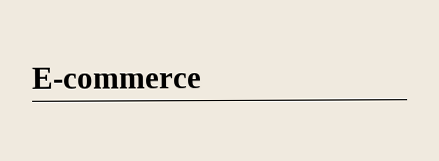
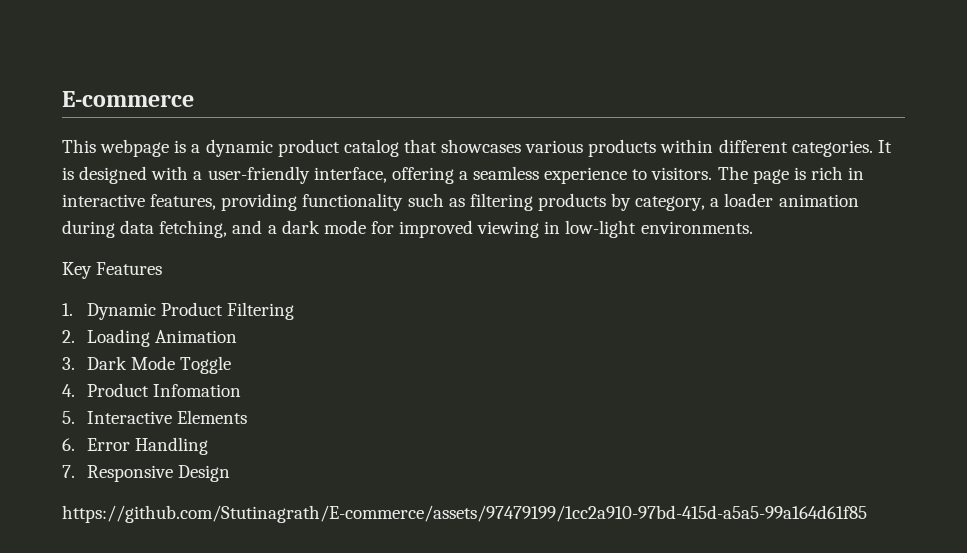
(202, 78) none -> [62,139,892,157] [62,166,865,184] [62,193,859,211] [62,220,753,238] [62,262,163,279] [62,302,295,320] [62,329,238,347] [62,356,232,374] [62,383,242,397] [62,410,248,424] [62,437,209,455] [62,465,231,482] [62,505,867,523] // This webpage is a dynamic product catalog that showcases various products within different categories. It is designed with a user-friendly interface, offering a seamless experience to visitors. The page is rich in interactive features, providing functionality such as filtering products by category, a loader animation during data fetching, and a dark mode for improved viewing in low-light environments. // Key Features // 1. Dynamic Product Filtering // 2. Loading Animation // 3. Dark Mode Toggle // 4. Product Infomation // 5. Interactive Elements // 6. Error Handling // 7. Responsive Design // https://github.com/Stutinagrath/E-commerce/assets/97479199/1cc2a910-97bd-415d-a5a5-99a164d61f85

